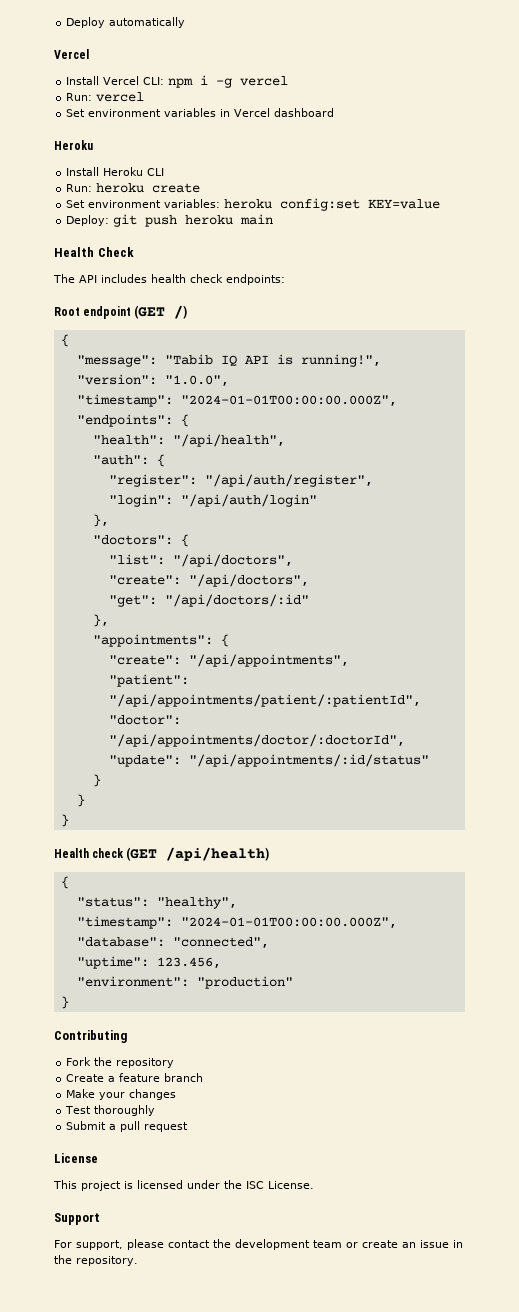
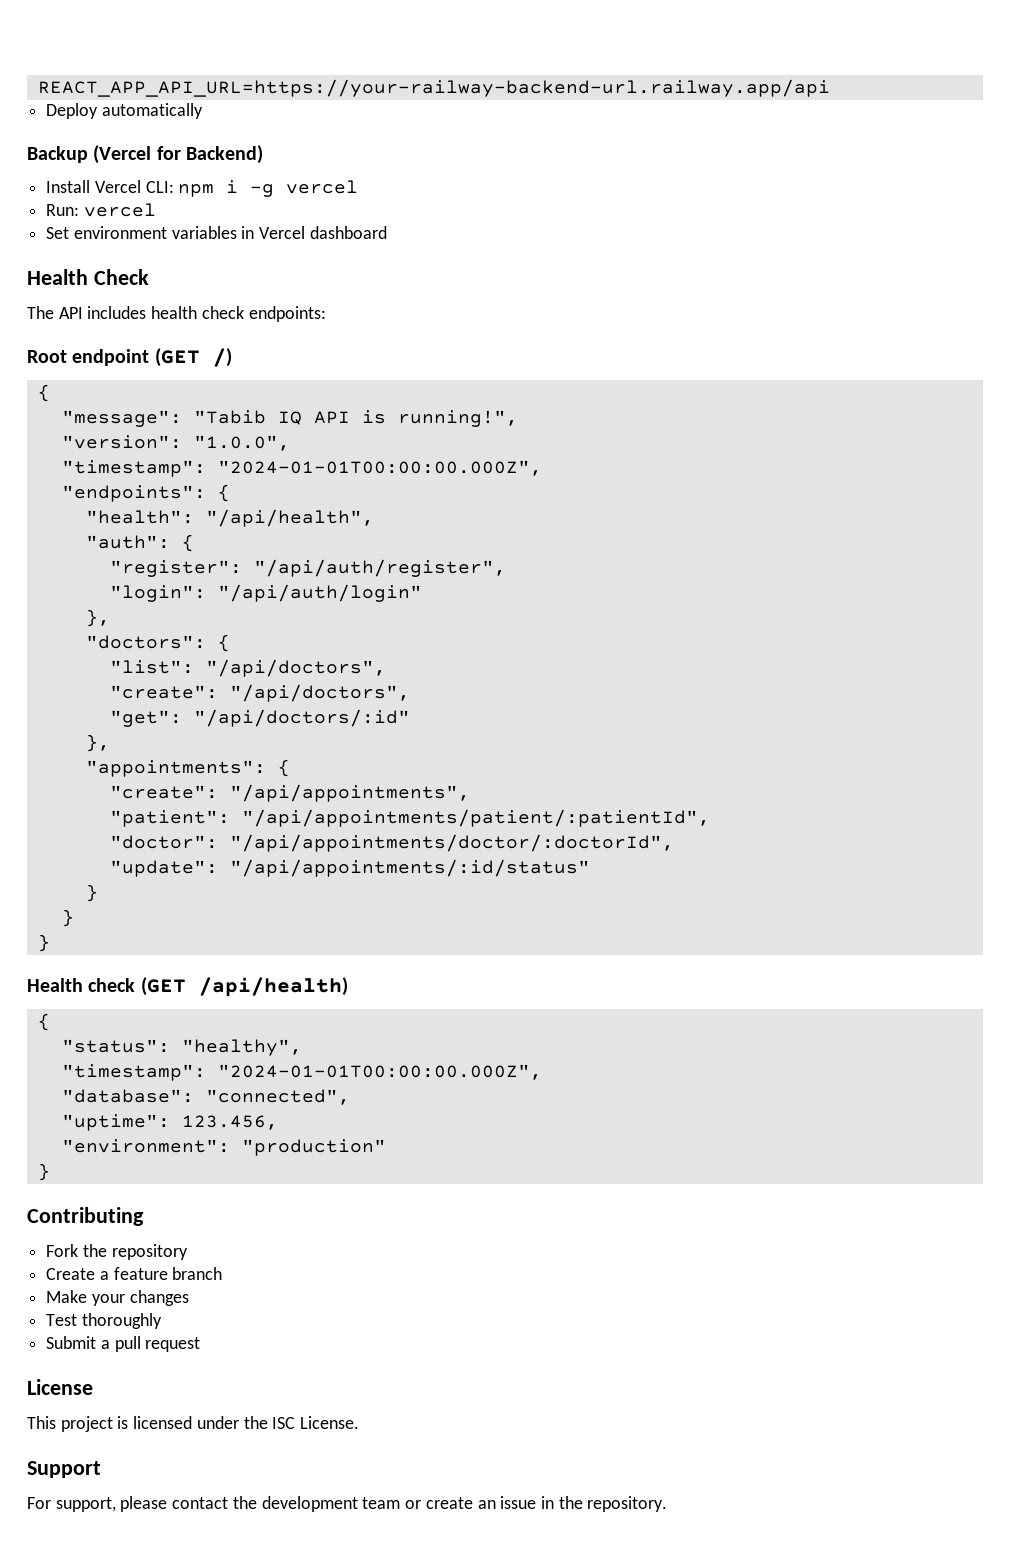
(66, 22) none -> [37,79,830,97] REACT_APP_API_URL=https://your-railway-backend-url.railway.app/api //
[54,49,89,59] Vercel -> [27,145,263,164] Backup (Vercel for Backend)
[54,140,93,150] [66,167,165,176] [66,183,201,193] [66,198,441,211] [66,214,274,227] // Heroku // Install Heroku CLI // Run: heroku create // Set environment variables: heroku config:set KEY=value // Deploy: git push heroku main -> (387, 232) none

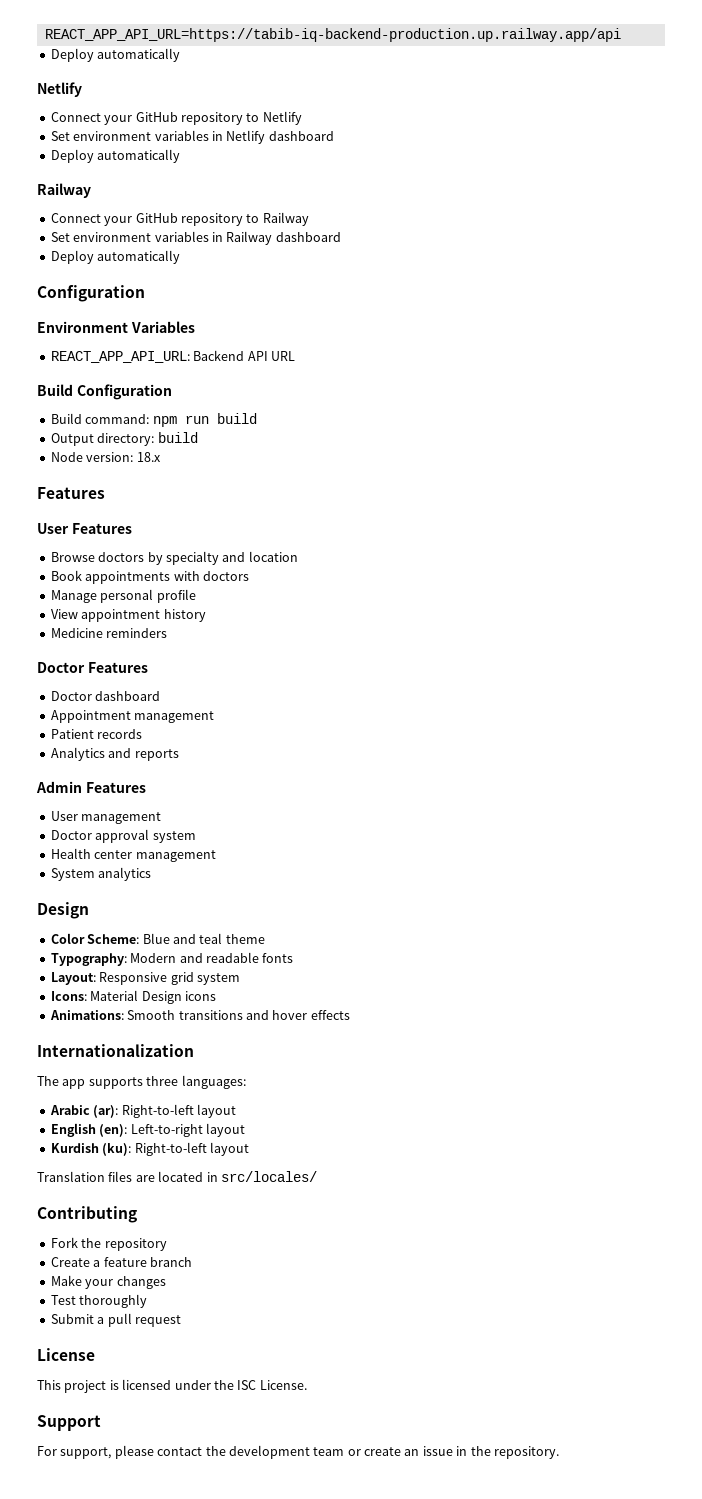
[37,79,830,97] [46,103,203,119] [27,145,263,164] [46,180,359,197] [46,203,156,217] [46,226,387,239] [27,269,149,285] [27,306,326,322] [27,348,232,367] [37,384,50,402] [61,410,518,427] [61,435,290,451] [61,460,542,477] [61,484,230,502] [85,509,374,527] [85,534,194,552] [109,559,506,577] [109,584,422,602] [85,609,110,627] [85,634,230,652] [109,659,386,677] [109,684,410,702] [109,709,410,727] [85,734,110,752] [85,759,290,777] [109,784,470,802] [109,809,710,827] [109,834,674,852] [109,859,590,877] [85,884,98,902] [61,909,74,927] [37,934,50,952] [27,977,348,997] [37,1013,50,1031] [61,1039,302,1056] [61,1064,542,1081] [61,1089,350,1105] [61,1114,278,1131] [61,1139,386,1156] [37,1163,50,1181] REACT_APP_API_URL=https://your-railway-backend-url.railway.app/api // Deploy automatically // Backup (Vercel for Backend) // Install Vercel CLI: npm i -g vercel // Run: vercel // Set environment variables in Vercel dashboard // Health Check // The API includes health check endpoints: // Root endpoint (GET /) // { // "message": "Tabib IQ API is running!", // "version": "1.0.0", // "timestamp": "2024-01-01T00:00:00.000Z", // "endpoints": { // "health": "/api/health", // "auth": { // "register": "/api/auth/register", // "login": "/api/auth/login" // }, // "doctors": { // "list": "/api/doctors", // "create": "/api/doctors", // "get": "/api/doctors/:id" // }, // "appointments": { // "create": "/api/appointments", // "patient": "/api/appointments/patient/:patientId", // "doctor": "/api/appointments/doctor/:doctorId", // "update": "/api/appointments/:id/status" // } // } // } // Health check (GET /api/health) // { // "status": "healthy", // "timestamp": "2024-01-01T00:00:00.000Z", // "database": "connected", // "uptime": 123.456, // "environment": "production" // } -> [44,28,621,42] [50,48,181,62] [37,82,82,97] [50,111,302,125] [50,130,334,144] [50,149,181,163] [37,183,91,198] [50,212,309,226] [50,231,341,245] [50,250,181,264] [37,285,145,302] [37,321,195,333] [50,350,295,363] [37,384,172,400] [50,413,257,427] [50,432,198,446] [50,452,161,462] [37,487,105,499] [37,523,132,534] [50,551,298,565] [50,570,249,584] [50,589,196,603] [50,609,206,622] [50,628,168,638] [37,662,148,673] [50,691,161,701] [50,710,215,723] [50,729,143,739] [50,747,179,761] [36,781,146,793] [50,811,162,824] [50,829,196,843] [50,848,216,862] [50,867,152,881] [37,902,89,919] [50,933,265,944] [50,952,294,966] [50,972,240,985] [50,990,216,1004] [49,1010,350,1020] [37,1044,194,1057] [37,1075,246,1089] [49,1104,236,1118] [50,1123,245,1137] [50,1142,249,1156] [37,1171,317,1182] REACT_APP_API_URL=https://tabib-iq-backend-production.up.railway.app/api // Deploy automatically // Netlify // Connect your GitHub repository to Netlify // Set environment variables in Netlify dashboard // Deploy automatically // Railway // Connect your GitHub repository to Railway // Set environment variables in Railway dashboard // Deploy automatically // Configuration // Environment Variables // REACT_APP_API_URL: Backend API URL // Build Configuration // Build command: npm run build // Output directory: build // Node version: 18.x // Features // User Features // Browse doctors by specialty and location // Book appointments with doctors // Manage personal profile // View appointment history // Medicine reminders // Doctor Features // Doctor dashboard // Appointment management // Patient records // Analytics and reports // Admin Features // User management // Doctor approval system // Health center management // System analytics // Design // Color Scheme: Blue and teal theme // Typography: Modern and readable fonts // Layout: Responsive grid system // Icons: Material Design icons // Animations: Smooth transitions and hover effects // Internationalization // The app supports three languages: // Arabic (ar): Right-to-left layout // English (en): Left-to-right layout // Kurdish (ku): Right-to-left layout // Translation files are located in src/locales/

